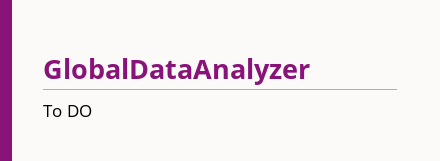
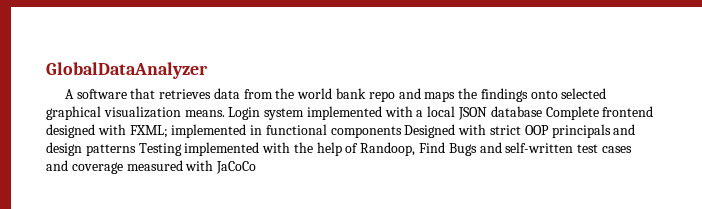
[43,105,92,117] To DO -> [64,88,607,102] [46,106,654,120] [46,124,636,138] [46,142,632,156] [46,160,257,174] A software that retrieves data from the world bank repo and maps the findings onto selected graphical visualization means. Login system implemented with a local JSON database Complete frontend designed with FXML; implemented in functional components Designed with strict OOP principals and design patterns Testing implemented with the help of Randoop, Find Bugs and self-written test cases and coverage measured with JaCoCo

